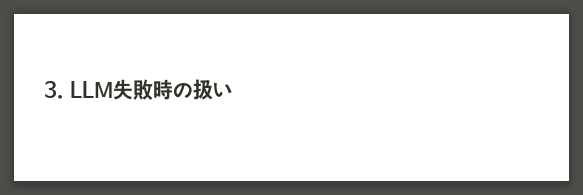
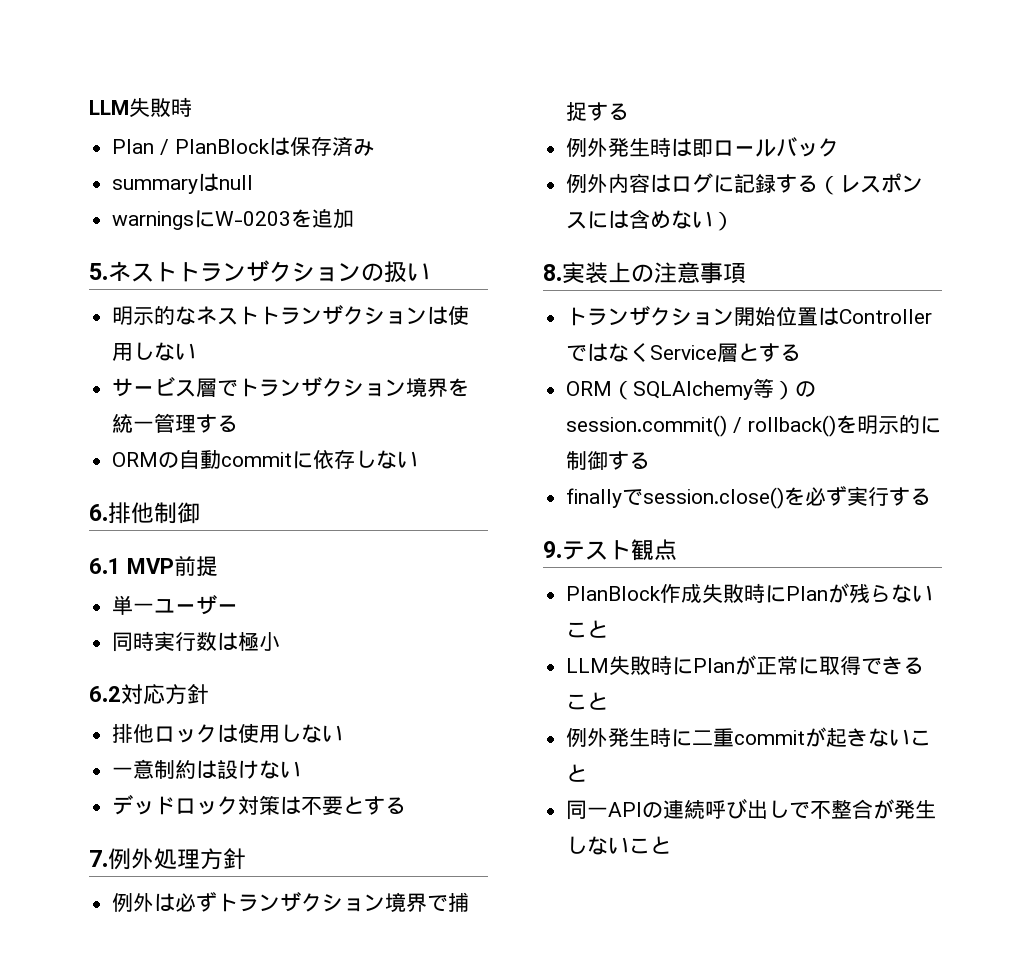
[44,79,233,100] 3. LLM失敗時の扱い -> [89,97,192,118] [112,136,375,156] [112,173,254,194] [112,208,355,230] [89,260,430,283] [112,305,470,325] [112,342,197,361] [112,377,470,397] [112,413,239,433] [112,449,419,469] [89,502,200,524] [89,555,218,576] [112,595,239,615] [112,631,281,652] [89,684,209,704] [112,723,344,743] [112,759,302,779] [112,794,407,815] [89,848,246,870] [112,892,470,913] [566,102,630,121] [566,137,840,158] [566,173,924,195] [566,209,735,231] [543,262,746,284] [566,306,933,326] [566,343,802,362] [566,378,817,400] [566,415,942,437] [566,451,651,470] [566,486,932,509] [543,539,677,561] [566,583,934,604] [566,620,609,638] [566,655,925,676] [566,692,609,710] [566,727,932,748] [566,764,588,782] [566,799,937,820] [566,836,672,855] LLM失敗時 // Plan / PlanBlockは保存済み // summaryはnull // warningsにW-0203を追加 // 5.ネストトランザクションの扱い // 明示的なネストトランザクションは使用しない // サービス層でトランザクション境界を統一管理する // ORMの自動commitに依存しない // 6.排他制御 // 6.1 MVP前提 // 単一ユーザー // 同時実行数は極小 // 6.2対応方針 // 排他ロックは使用しない // 一意制約は設けない // デッドロック対策は不要とする // 7.例外処理方針 // 例外は必ずトランザクション境界で捕捉する // 例外発生時は即ロールバック // 例外内容はログに記録する（レスポンスには含めない） // 8.実装上の注意事項 // トランザクション開始位置はControllerではなくService層とする // ORM（SQLAlchemy等）のsession.commit() / rollback()を明示的に制御する // finallyでsession.close()を必ず実行する // 9.テスト観点 // PlanBlock作成失敗時にPlanが残らないこと // LLM失敗時にPlanが正常に取得できること // 例外発生時に二重commitが起きないこと // 同一APIの連続呼び出しで不整合が発生しないこと

